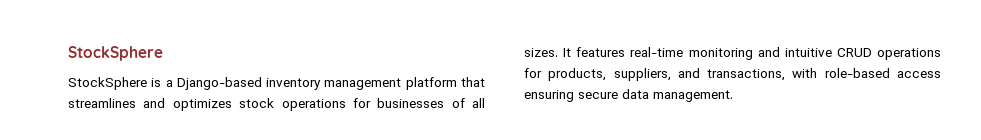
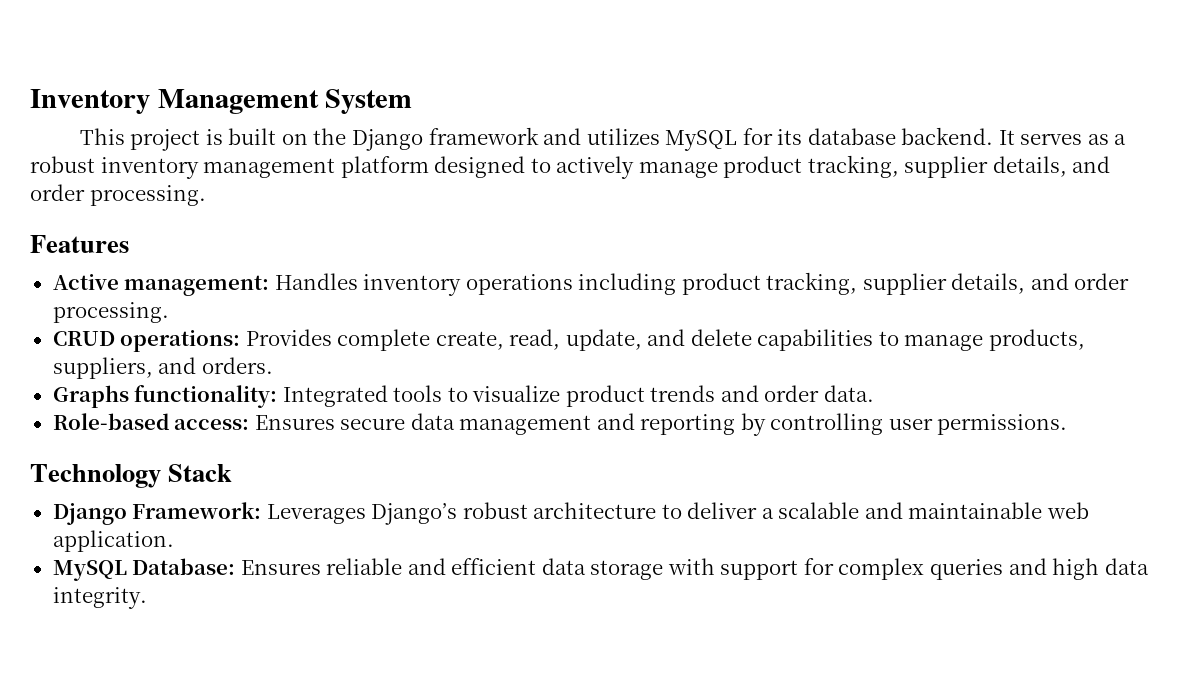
[68,46,163,61] [68,77,485,90] [68,98,485,111] [524,47,941,60] [524,68,941,81] [524,89,733,102] StockSphere // StockSphere is a Django-based inventory management platform that streamlines and optimizes stock operations for businesses of all sizes. It features real-time monitoring and intuitive CRUD operations for products, suppliers, and transactions, with role-based access ensuring secure data management. -> [30,89,413,114] [79,127,1127,151] [30,155,1111,179] [30,184,206,206] [30,235,129,253] [52,272,1130,296] [52,302,169,323] [52,329,1085,352] [52,357,273,379] [52,385,874,408] [52,413,1068,436] [30,464,233,488] [52,502,1089,525] [52,530,174,552] [52,558,1149,581] [52,587,147,609] Inventory Management System // This project is built on the Django framework and utilizes MySQL for its database backend. It serves as a robust inventory management platform designed to actively manage product tracking, supplier details, and order processing. // Features // Active management: Handles inventory operations including product tracking, supplier details, and order processing. // CRUD operations: Provides complete create, read, update, and delete capabilities to manage products, suppliers, and orders. // Graphs functionality: Integrated tools to visualize product trends and order data. // Role-based access: Ensures secure data management and reporting by controlling user permissions. // Technology Stack // Django Framework: Leverages Django’s robust architecture to deliver a scalable and maintainable web application. // MySQL Database: Ensures reliable and efficient data storage with support for complex queries and high data integrity.

